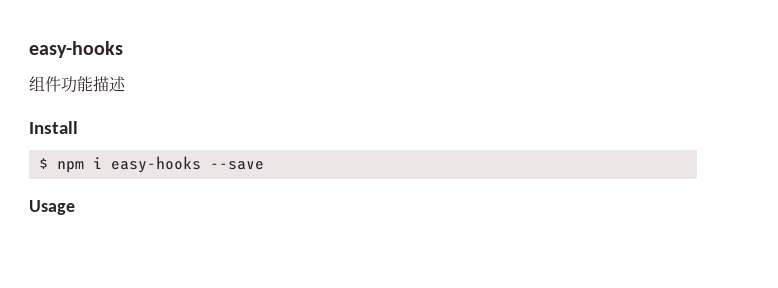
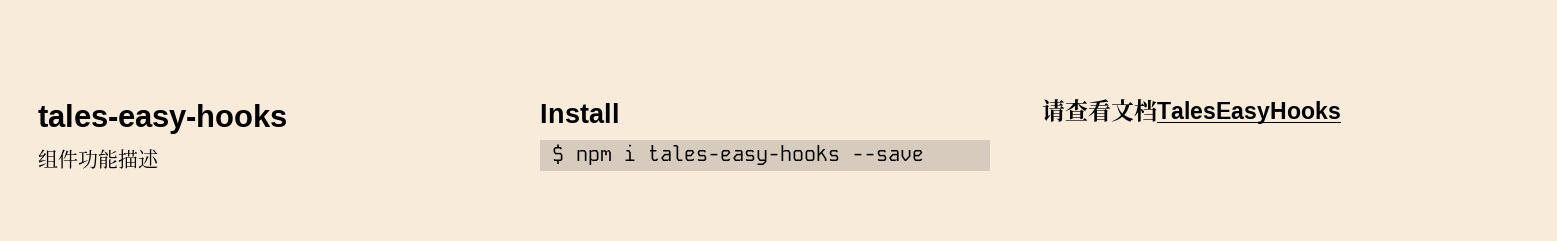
[29,41,123,58] easy-hooks -> [38,104,287,134] tales-easy-hooks
[110,156,201,173] easy-hooks -> [648,145,840,165] tales-easy-hooks
[29,200,75,215] Usage -> [1042,99,1341,124] 请查看文档TalesEasyHooks

